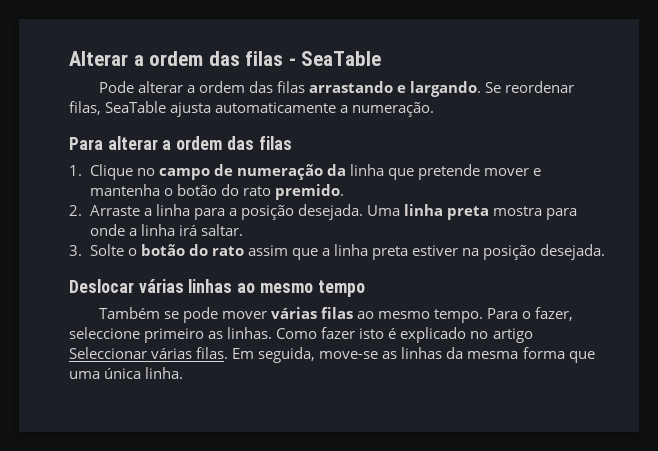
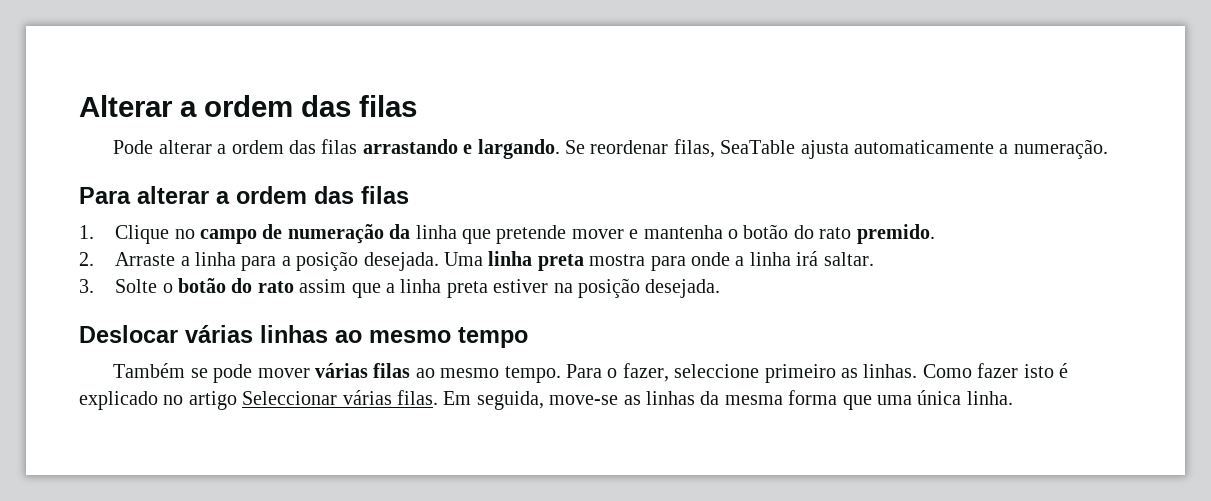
[288,51,382,66] - SeaTable -> (417, 106) none

